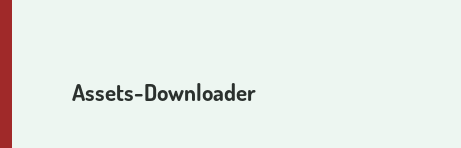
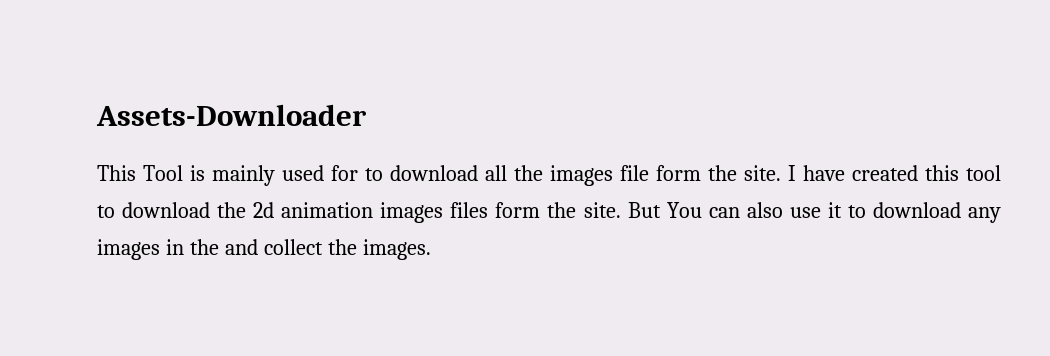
(256, 92) none -> [97,165,1001,186] [97,202,1001,223] [97,239,431,260] // This Tool is mainly used for to download all the images file form the site. I have created this tool to download the 2d animation images files form the site. But You can also use it to download any images in the and collect the images.

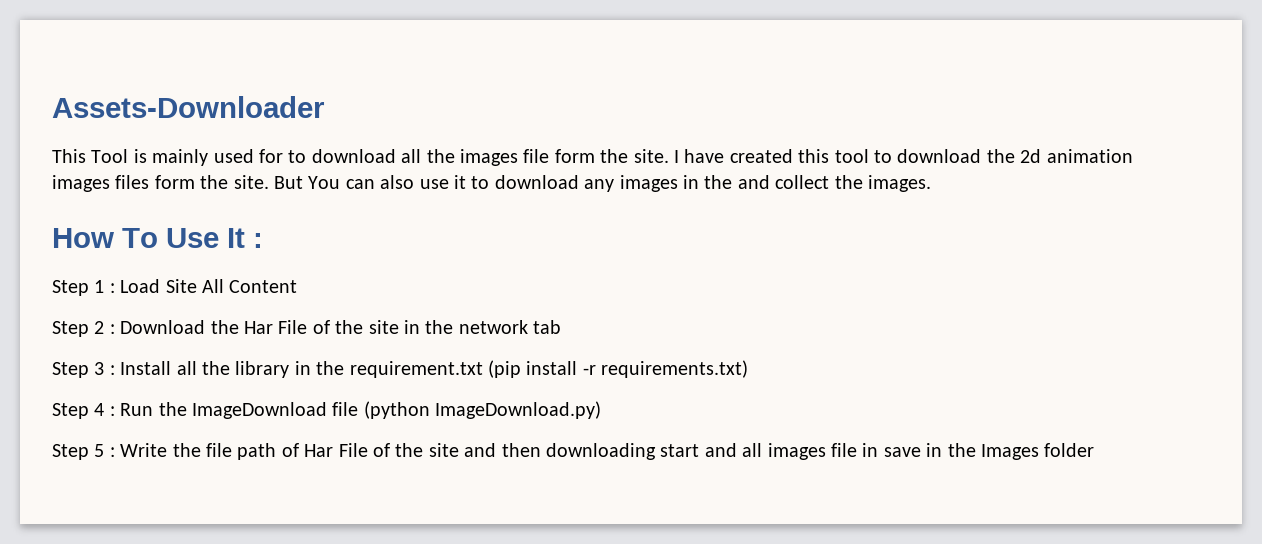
(431, 249) none -> [52,228,263,248] [52,279,298,296] [52,320,562,337] [52,360,749,378] [52,401,602,419] [52,443,1095,460] // How To Use It : // Step 1 : Load Site All Content // Step 2 : Download the Har File of the site in the network tab // Step 3 : Install all the library in the requirement.txt (pip install -r requirements.txt) // Step 4 : Run the ImageDownload file (python ImageDownload.py) // Step 5 : Write the file path of Har File of the site and then downloading start and all images file in save in the Images folder

